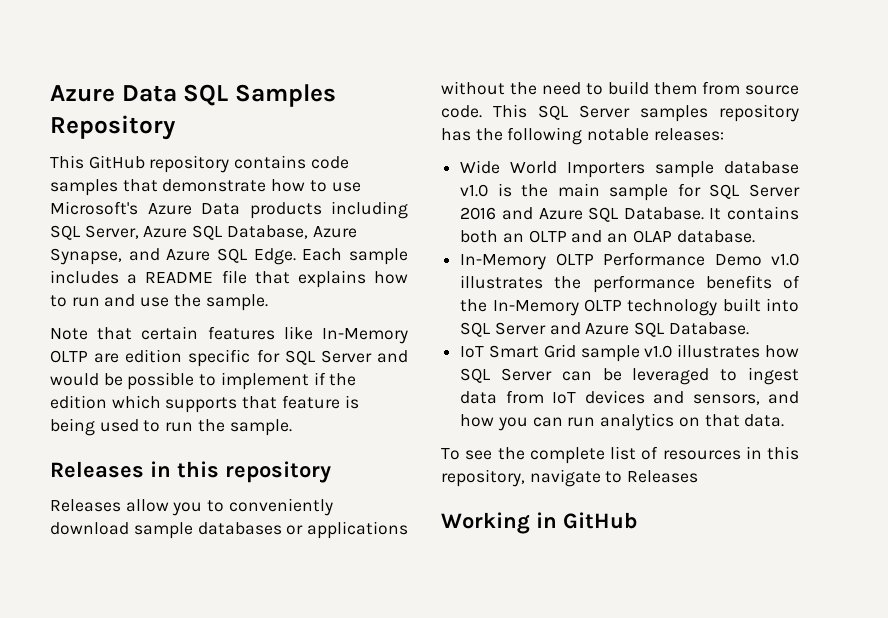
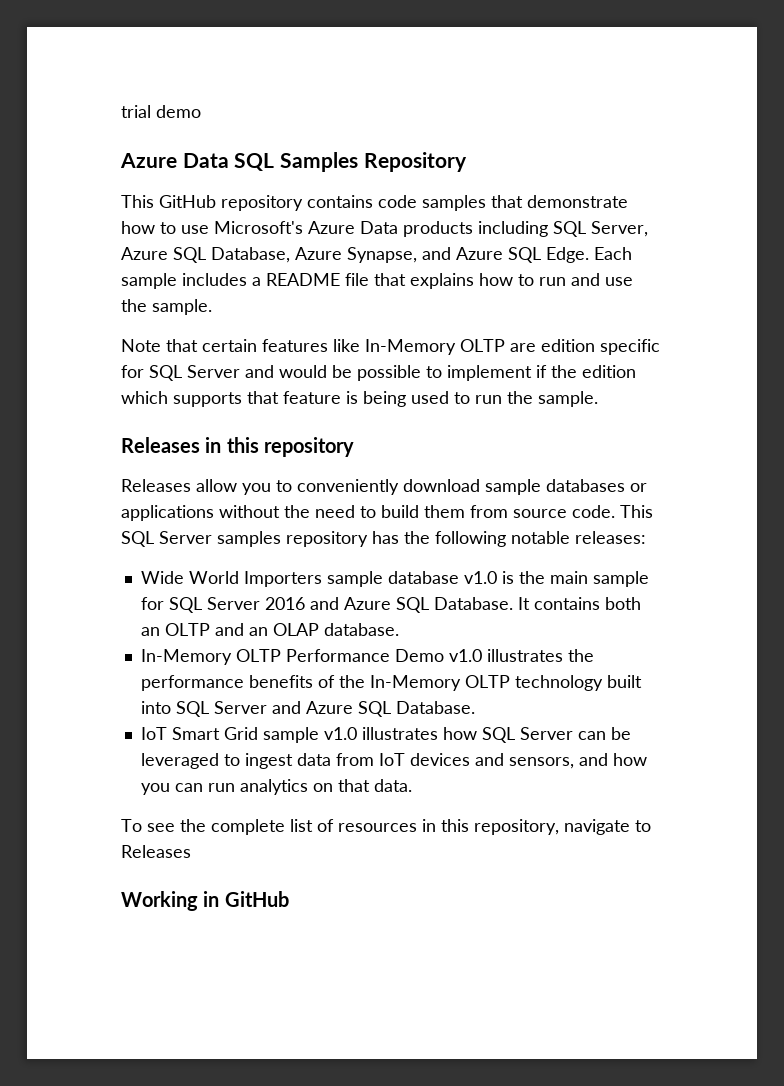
(50, 93) none -> [121,105,201,118] trial demo //

